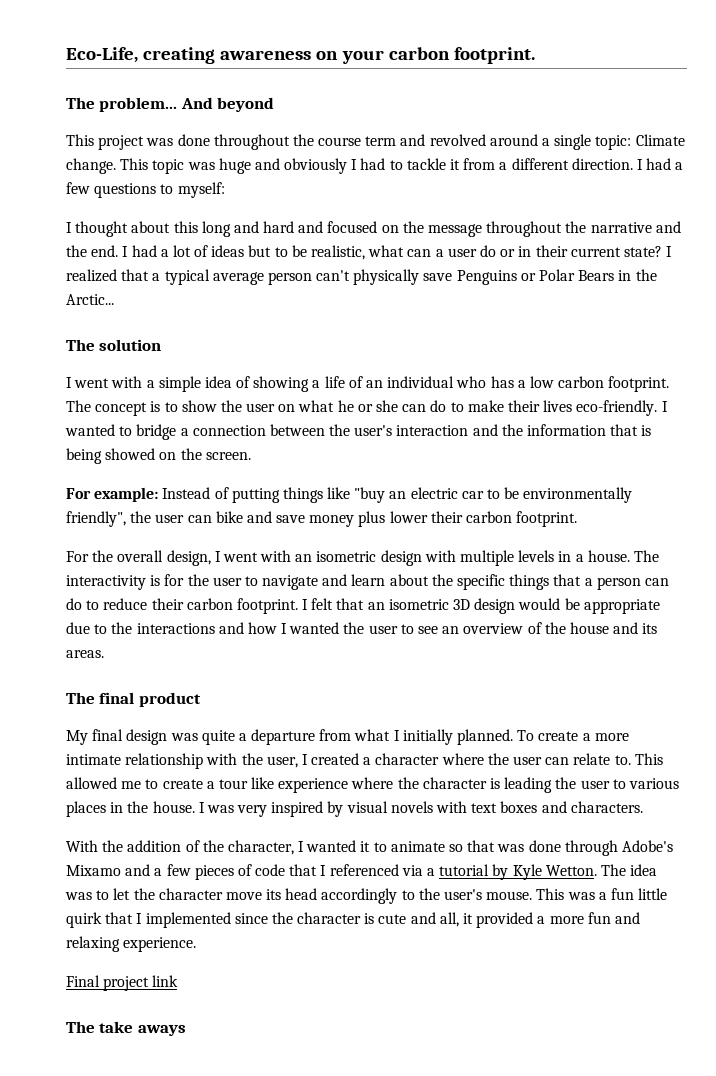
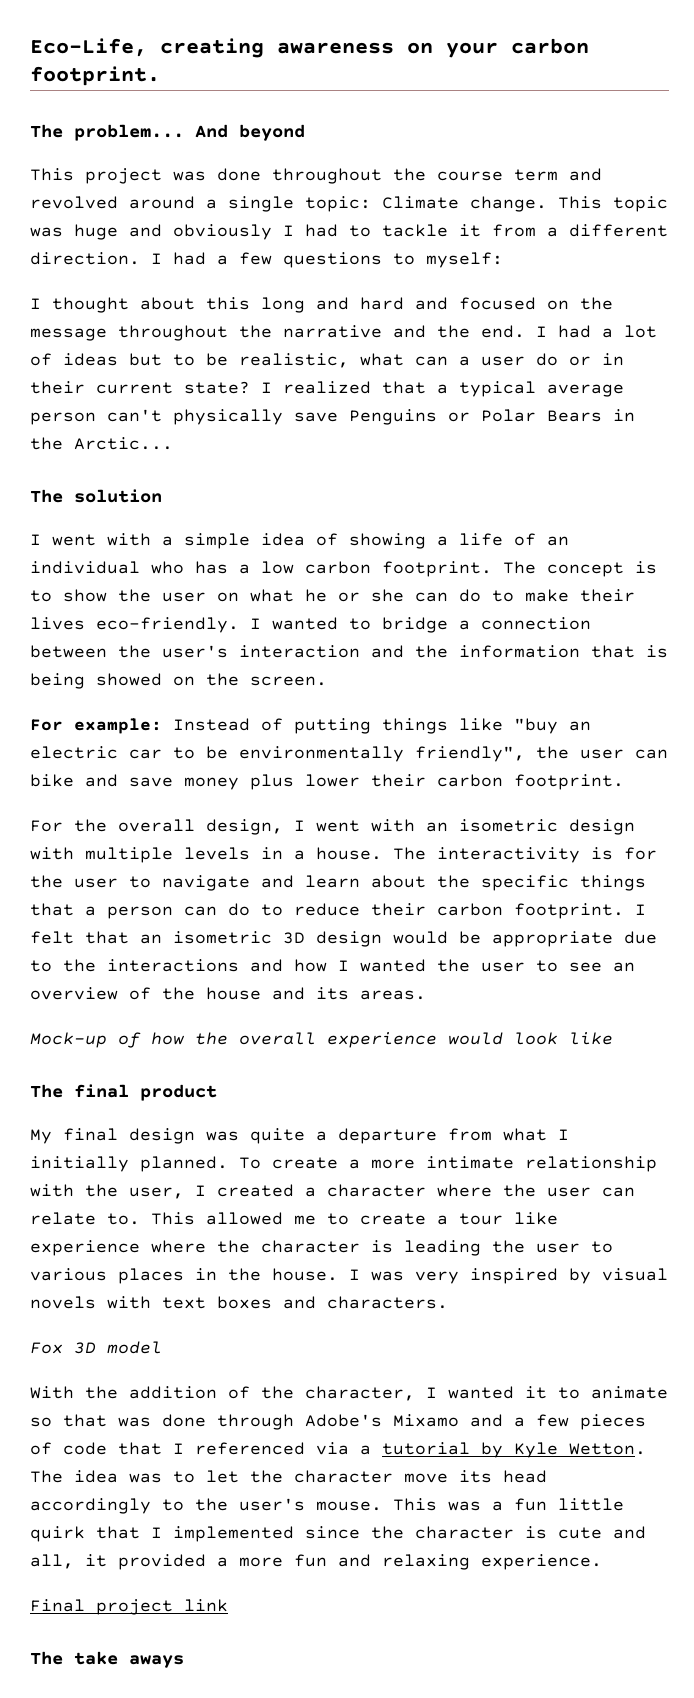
(104, 654) none -> [30,1032,613,1048] // Mock-up of how the overall experience would look like
(643, 807) none -> [30,1341,162,1354] // Fox 3D model

